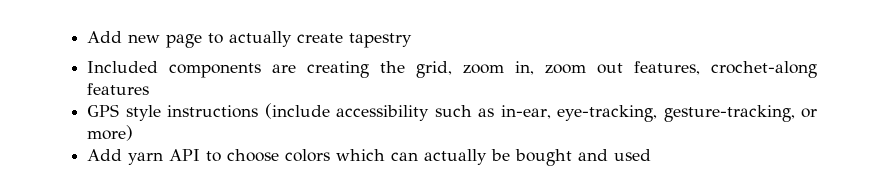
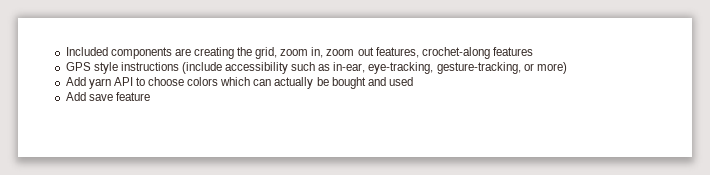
[87,31,413,48] Add new page to actually create tapestry // -> (65, 51) none
(652, 155) none -> [65,92,150,101] // Add save feature

